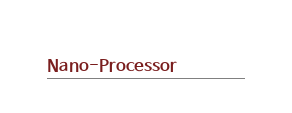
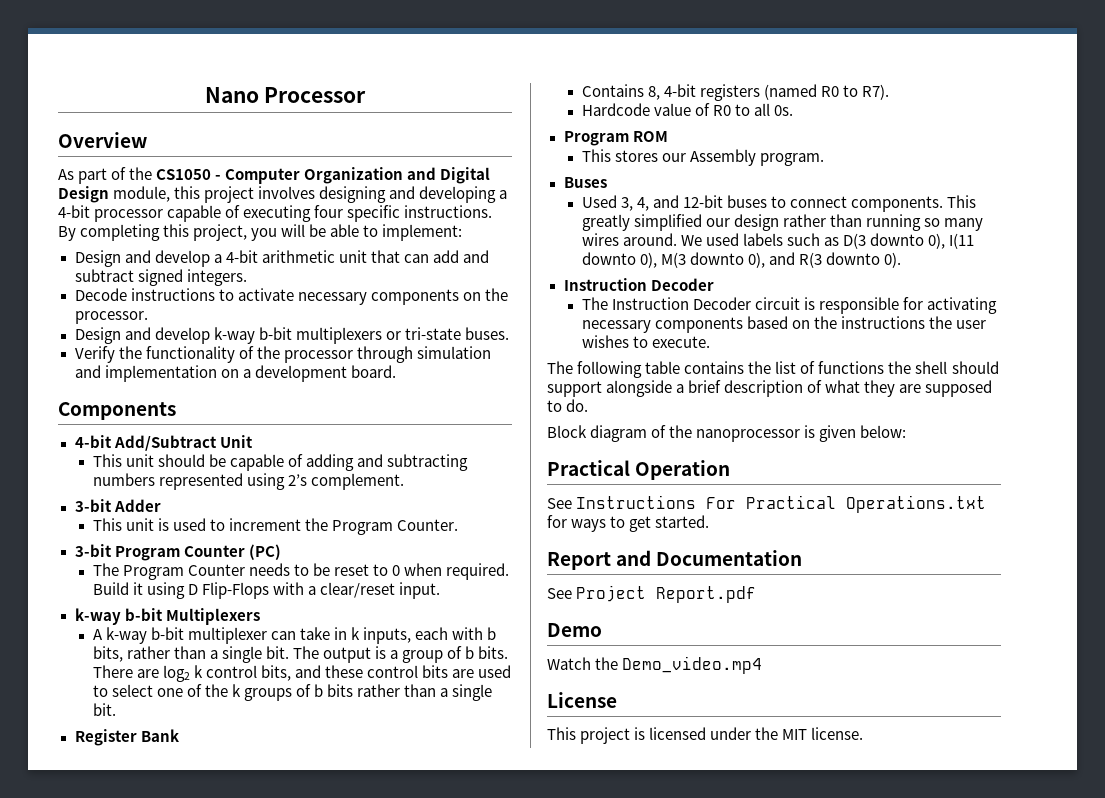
[47,59,177,72] Nano-Processor -> [204,87,367,103] [58,132,147,148] [58,167,491,184] [58,186,508,203] [58,205,493,222] [58,224,463,241] [74,250,490,267] [74,269,247,286] [74,288,508,305] [74,311,148,324] [74,327,509,344] [74,346,491,363] [74,365,396,382] [58,402,176,420] [74,435,253,451] [92,454,469,471] [92,473,404,490] [74,499,161,512] [92,518,459,535] [74,544,281,561] [92,563,510,580] [92,582,441,599] [74,608,260,625] [92,627,497,644] [92,646,509,663] [92,665,512,682] [92,684,493,701] [92,703,116,716] [74,729,179,746] [581,84,890,101] [581,103,794,116] [563,131,668,146] [581,149,824,166] [563,177,607,188] [581,195,977,212] [581,214,984,231] [581,233,975,249] [581,252,902,268] [563,278,714,291] [581,297,998,314] [581,316,987,333] [581,335,710,348] [547,361,999,378] [547,380,993,397] [547,399,589,412] [547,425,907,442] [547,460,731,480] [547,495,987,513] [547,515,710,532] [547,550,803,570] [547,585,757,603] [547,623,602,637] [547,656,763,674] [547,692,617,708] [547,727,864,744] Nano Processor // Overview // As part of the CS1050 - Computer Organization and Digital Design module, this project involves designing and developing a 4-bit processor capable of executing four specific instructions. By completing this project, you will be able to implement: // Design and develop a 4-bit arithmetic unit that can add and subtract signed integers. // Decode instructions to activate necessary components on the processor. // Design and develop k-way b-bit multiplexers or tri-state buses. // Verify the functionality of the processor through simulation and implementation on a development board. // Components // 4-bit Add/Subtract Unit // This unit should be capable of adding and subtracting numbers represented using 2’s complement. // 3-bit Adder // This unit is used to increment the Program Counter. // 3-bit Program Counter (PC) // The Program Counter needs to be reset to 0 when required. Build it using D Flip-Flops with a clear/reset input. // k-way b-bit Multiplexers // A k-way b-bit multiplexer can take in k inputs, each with b bits, rather than a single bit. The output is a group of b bits. There are log2 k control bits, and these control bits are used to select one of the k groups of b bits rather than a single bit. // Register Bank // Contains 8, 4-bit registers (named R0 to R7). // Hardcode value of R0 to all 0s. // Program ROM // This stores our Assembly program. // Buses // Used 3, 4, and 12-bit buses to connect components. This greatly simplified our design rather than running so many wires around. We used labels such as D(3 downto 0), I(11 downto 0), M(3 downto 0), and R(3 downto 0). // Instruction Decoder // The Instruction Decoder circuit is responsible for activating necessary components based on the instructions the user wishes to execute. // The following table contains the list of functions the shell should support alongside a brief description of what they are supposed to do. // Block diagram of the nanoprocessor is given below: // Practical Operation // See Instructions For Practical Operations.txt for ways to get started. // Report and Documentation // See Project Report.pdf // Demo // Watch the Demo_video.mp4 // License // This project is licensed under the MIT license.

